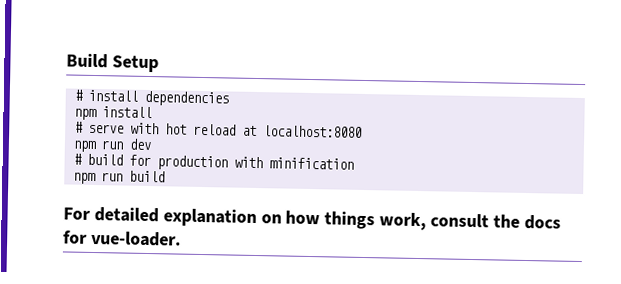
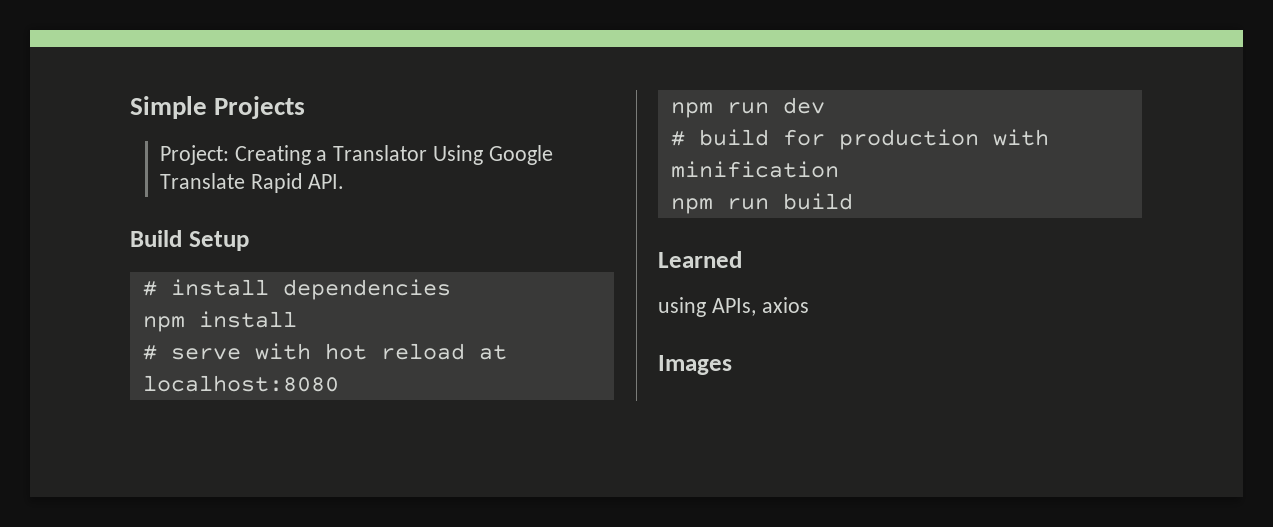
(66, 61) none -> [130,96,306,119] [159,145,553,165] [159,173,345,193] Simple Projects // Project: Creating a Translator Using Google Translate Rapid API. //
[63,207,561,231] [63,230,181,247] For detailed explanation on how things work, consult the docs for vue-loader. -> [658,251,742,268] [658,297,809,317] [658,355,732,375] Learned // using APIs, axios // Images

